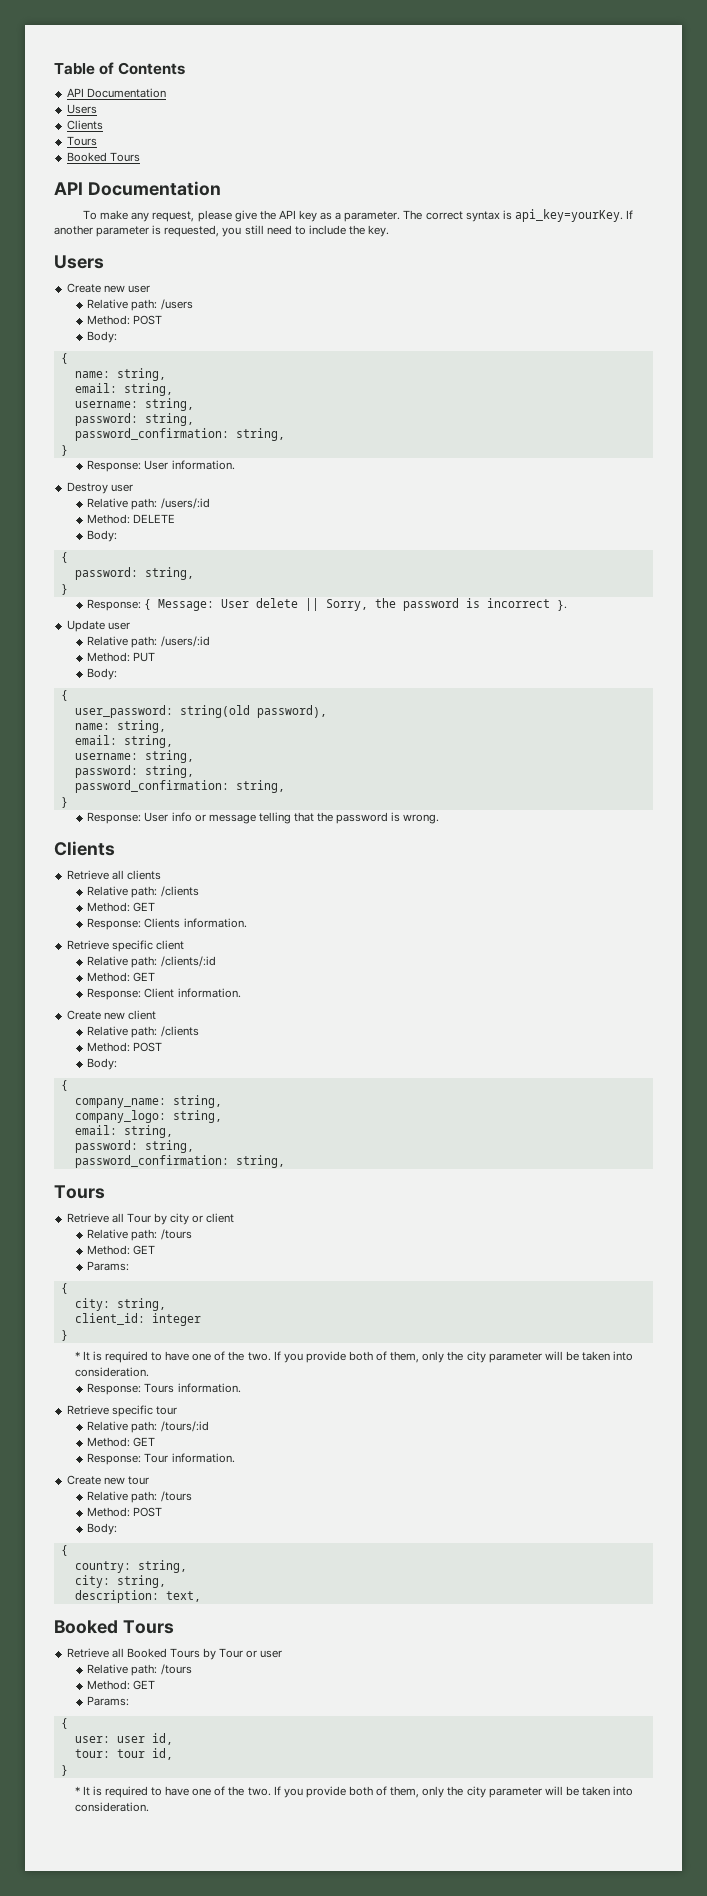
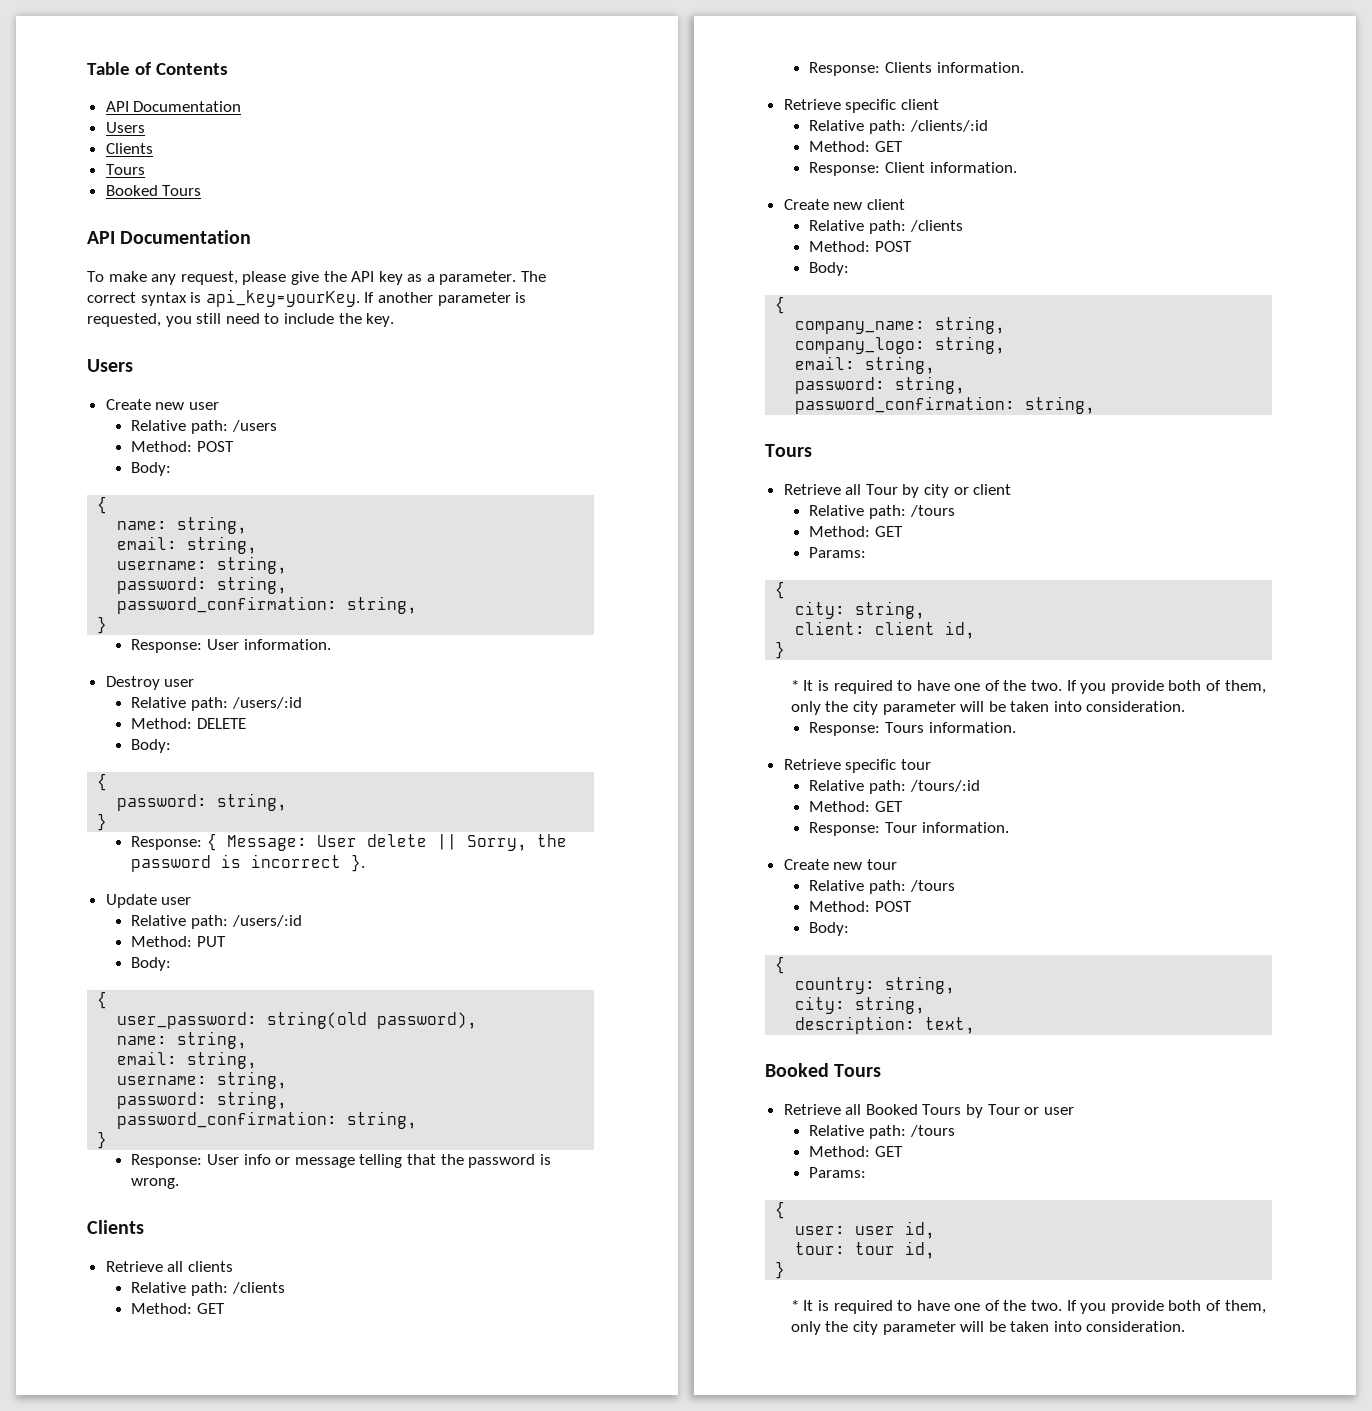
[74,1313,201,1326] client_id: integer -> [795,621,976,639] client: client id,

